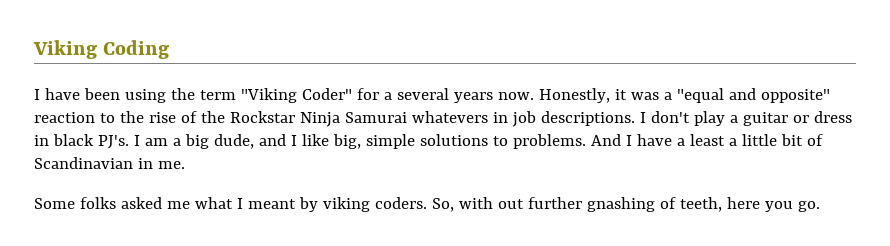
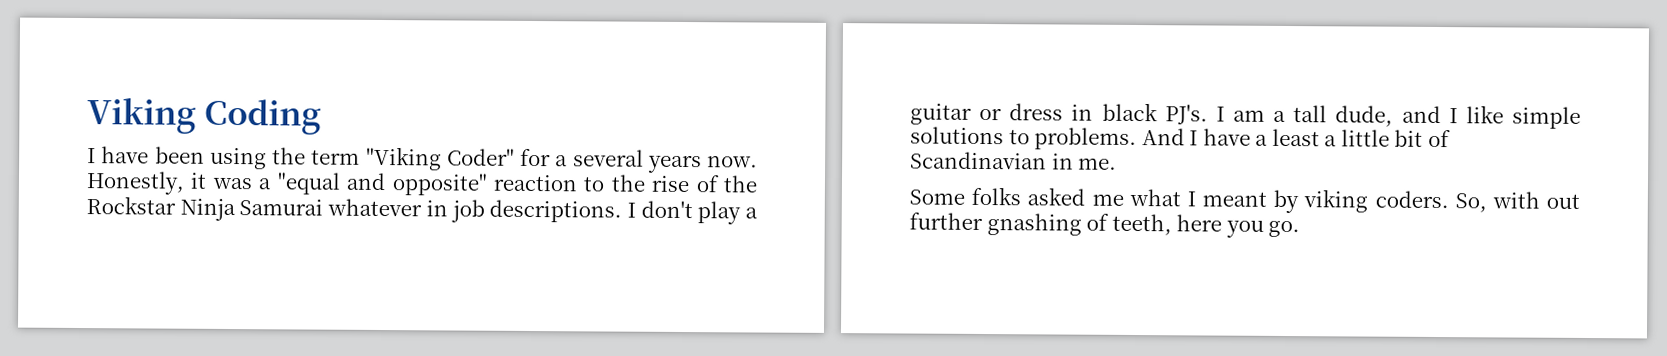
[411,111,488,123] whatevers -> [327,198,423,217] whatever
[184,134,209,149] big -> [1293,105,1328,123] tall
[332,134,361,149] big, -> (1504, 114) none

